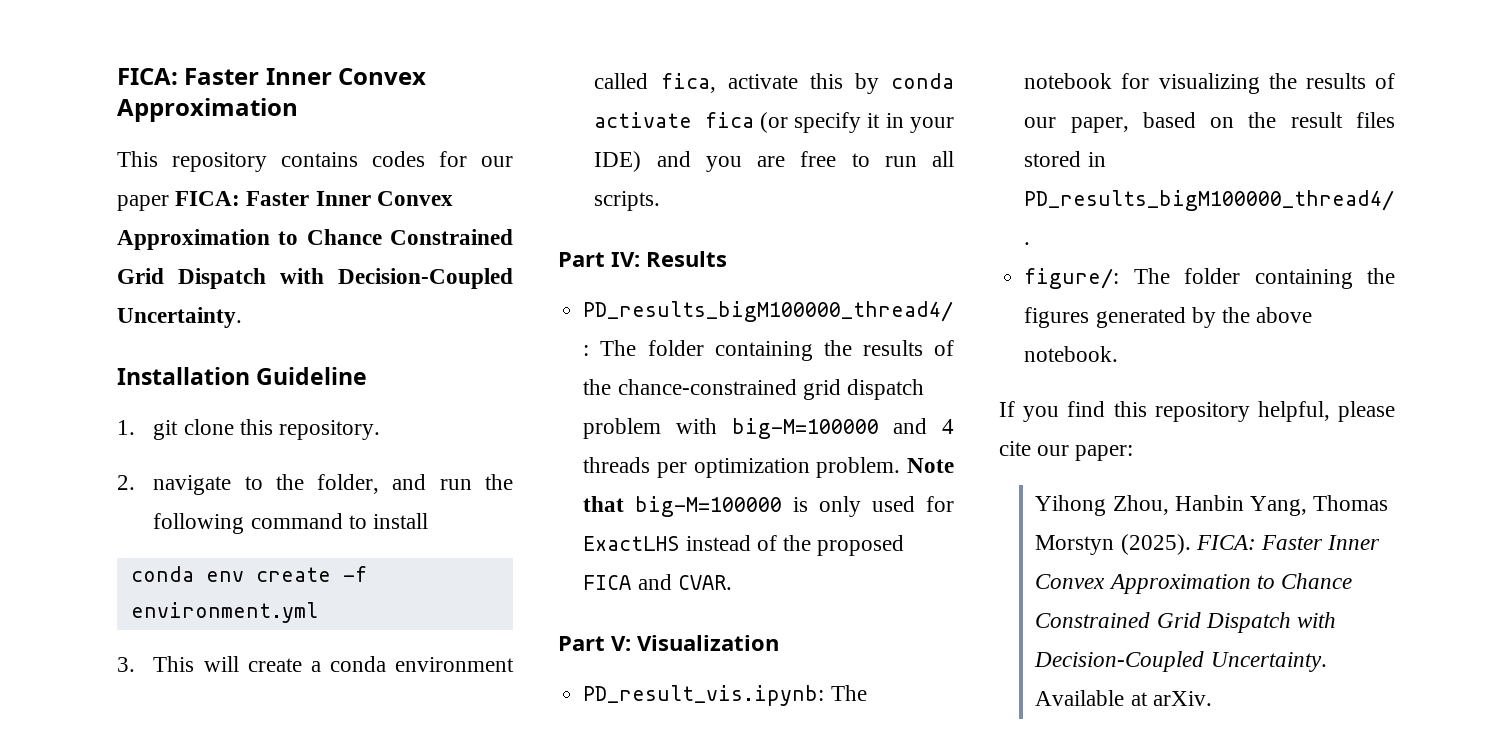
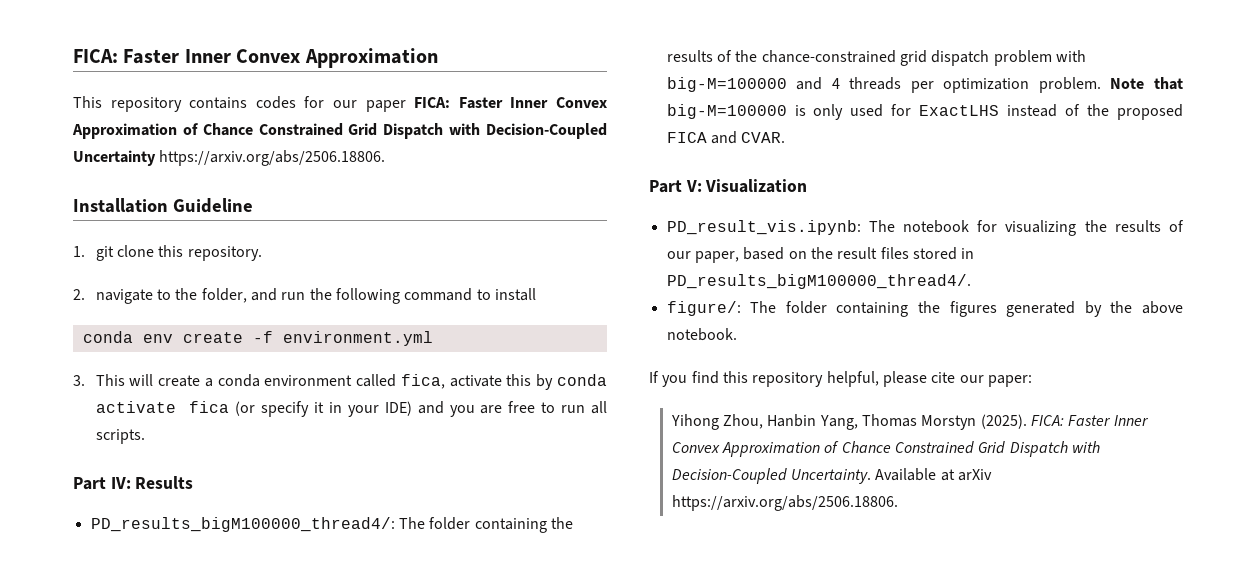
[278,229,513,245] [117,268,513,289] [117,307,242,328] to Chance Constrained Grid Dispatch with Decision-Coupled Uncertainty. -> [182,123,607,139] [73,150,386,166] of Chance Constrained Grid Dispatch with Decision-Coupled Uncertainty https://arxiv.org/abs/2506.18806.
[1256,575,1275,589] to -> [824,441,840,453] of
[1152,691,1212,706] arXiv. -> [957,469,992,481] [671,495,898,511] arXiv https://arxiv.org/abs/2506.18806.

